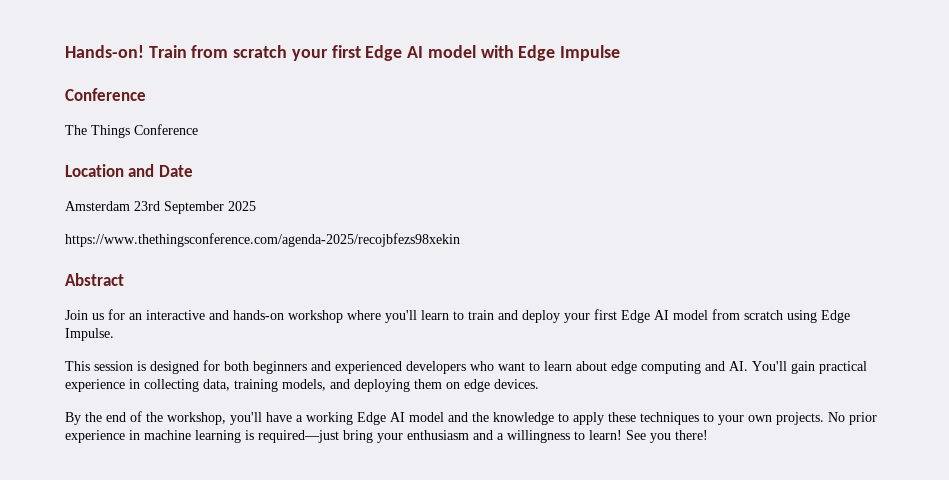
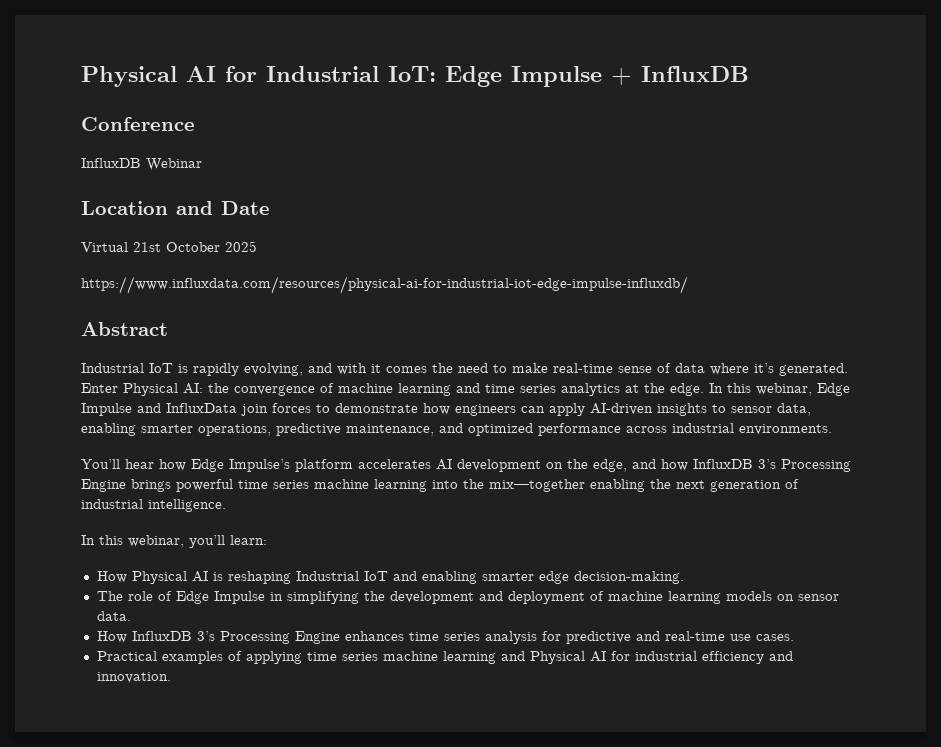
[65,45,620,61] [65,88,146,101] [65,124,198,138] Hands-on! Train from scratch your first Edge AI model with Edge Impulse // Conference // The Things Conference -> [81,66,749,87] [81,117,195,131] [81,158,202,171] Physical AI for Industrial IoT: Edge Impulse + InfluxDB // Conference // InfluxDB Webinar
[65,201,224,214] Amsterdam 23rd September -> [81,242,220,252] Virtual 21st October
[65,233,460,247] https://www.thethingsconference.com/agenda-2025/recojbfezs98xekin -> [81,276,688,294] https://www.influxdata.com/resources/physical-ai-for-industrial-iot-edge-impulse-influxdb/
[65,309,850,323] [65,328,114,341] [65,360,867,374] [65,379,539,392] [65,411,877,425] [65,430,708,443] Join us for an interactive and hands-on workshop where you'll learn to train and deploy your first Edge AI model from scratch using Edge Impulse. // This session is designed for both beginners and experienced developers who want to learn about edge computing and AI. You'll gain practical experience in collecting data, training models, and deploying them on edge devices. // By the end of the workshop, you'll have a working Edge AI model and the knowledge to apply these techniques to your own projects. No prior experience in machine learning is required—just bring your enthusiasm and a willingness to learn! See you there! -> [81,363,848,376] [81,383,850,396] [81,403,811,416] [81,423,832,436] [81,459,851,472] [81,479,799,492] [81,499,226,512] [81,535,267,548] [96,571,684,584] [96,591,839,604] [96,611,131,621] [96,631,794,644] [96,651,793,664] [96,672,171,683] Industrial IoT is rapidly evolving, and with it comes the need to make real-time sense of data where it’s generated. Enter Physical AI: the convergence of machine learning and time series analytics at the edge. In this webinar, Edge Impulse and InfluxData join forces to demonstrate how engineers can apply AI-driven insights to sensor data, enabling smarter operations, predictive maintenance, and optimized performance across industrial environments. // You’ll hear how Edge Impulse’s platform accelerates AI development on the edge, and how InfluxDB 3’s Processing Engine brings powerful time series machine learning into the mix—together enabling the next generation of industrial intelligence. // In this webinar, you’ll learn: // How Physical AI is reshaping Industrial IoT and enabling smarter edge decision-making. // The role of Edge Impulse in simplifying the development and deployment of machine learning models on sensor data. // How InfluxDB 3’s Processing Engine enhances time series analysis for predictive and real-time use cases. // Practical examples of applying time series machine learning and Physical AI for industrial efficiency and innovation.

